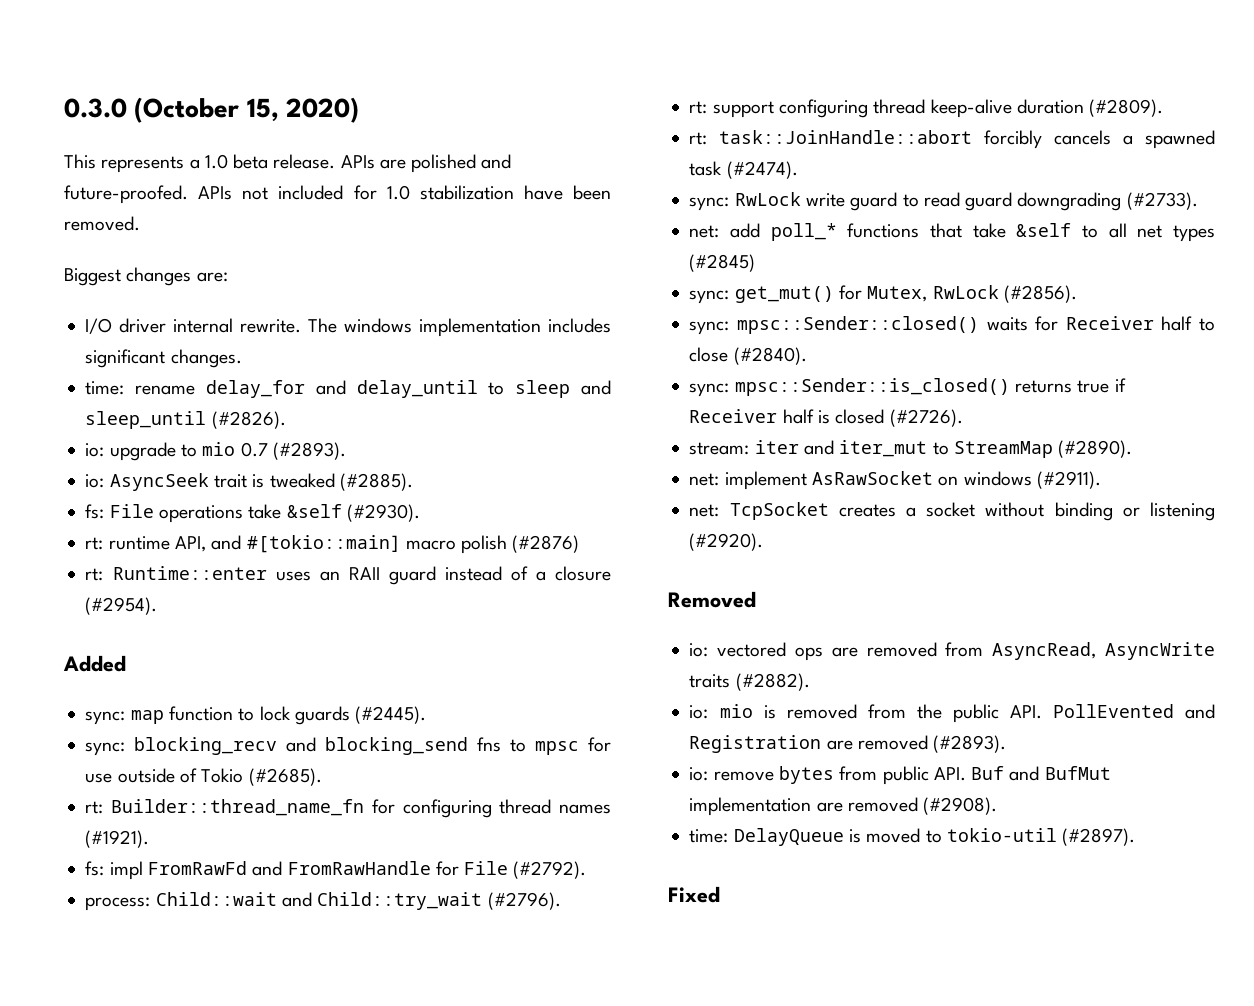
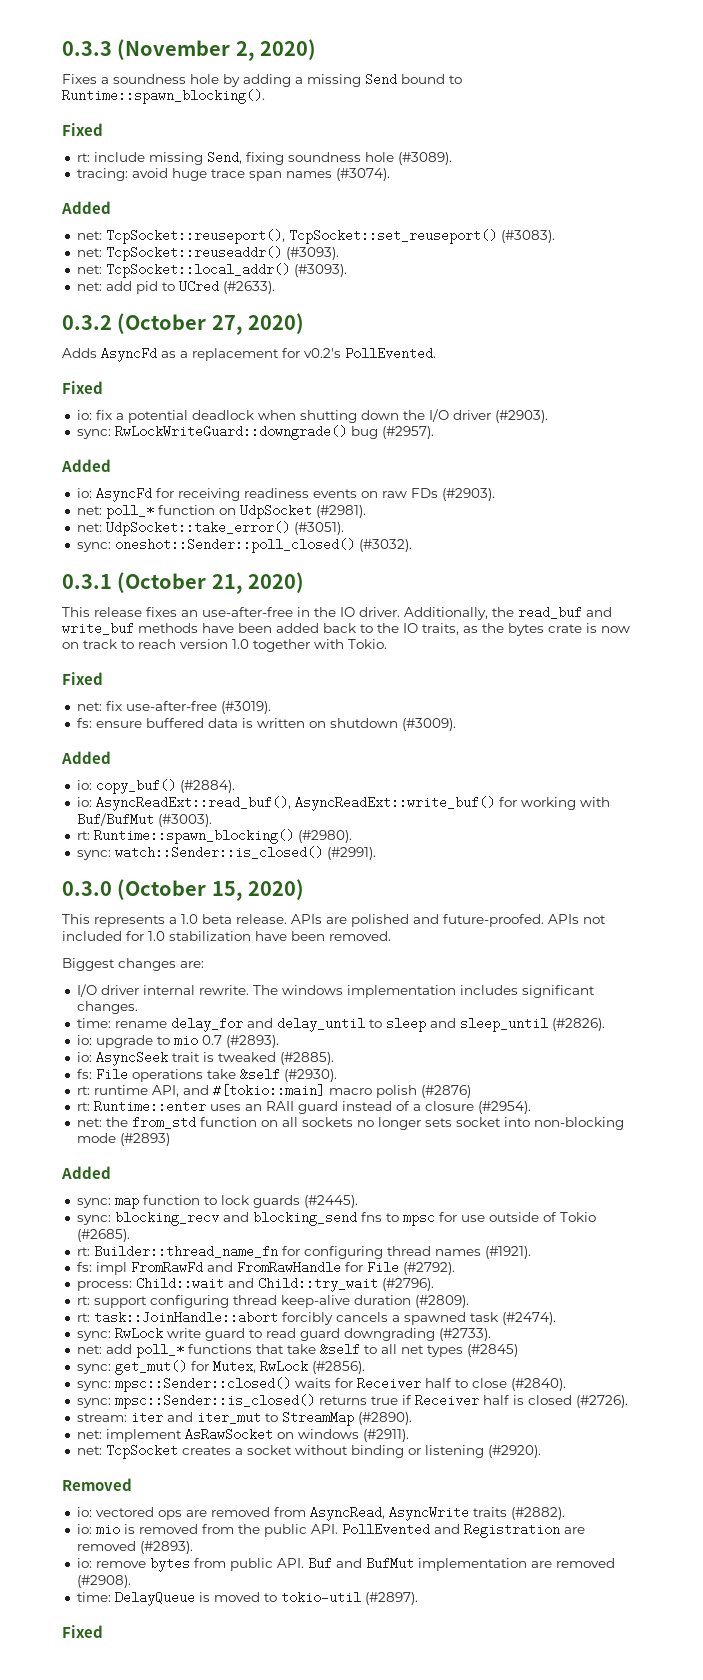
(64, 108) none -> [62,39,317,61] [62,73,462,87] [62,89,265,104] [62,123,103,136] [76,151,452,165] [76,168,390,181] [61,201,111,214] [76,229,555,244] [76,246,339,261] [76,263,347,278] [76,280,275,294] [62,313,305,335] [62,347,436,362] [62,381,103,394] [76,409,548,423] [76,425,434,440] [61,459,111,472] [76,487,495,502] [76,504,366,519] [76,521,344,536] [76,538,412,553] [62,572,305,594] [62,606,612,620] [62,622,630,636] [62,639,387,652] [62,672,103,685] [76,701,271,714] [76,718,456,731] [61,751,111,764] [76,779,235,794] [76,796,610,811] [76,813,212,827] [76,829,352,844] [76,846,376,860] 0.3.3 (November 2, 2020) // Fixes a soundness hole by adding a missing Send bound to Runtime::spawn_blocking(). // Fixed // rt: include missing Send, fixing soundness hole (#3089). // tracing: avoid huge trace span names (#3074). // Added // net: TcpSocket::reuseport(), TcpSocket::set_reuseport() (#3083). // net: TcpSocket::reuseaddr() (#3093). // net: TcpSocket::local_addr() (#3093). // net: add pid to UCred (#2633). // 0.3.2 (October 27, 2020) // Adds AsyncFd as a replacement for v0.2's PollEvented. // Fixed // io: fix a potential deadlock when shutting down the I/O driver (#2903). // sync: RwLockWriteGuard::downgrade() bug (#2957). // Added // io: AsyncFd for receiving readiness events on raw FDs (#2903). // net: poll_* function on UdpSocket (#2981). // net: UdpSocket::take_error() (#3051). // sync: oneshot::Sender::poll_closed() (#3032). // 0.3.1 (October 21, 2020) // This release fixes an use-after-free in the IO driver. Additionally, the read_buf and write_buf methods have been added back to the IO traits, as the bytes crate is now on track to reach version 1.0 together with Tokio. // Fixed // net: fix use-after-free (#3019). // fs: ensure buffered data is written on shutdown (#3009). // Added // io: copy_buf() (#2884). // io: AsyncReadExt::read_buf(), AsyncReadExt::write_buf() for working with Buf/BufMut (#3003). // rt: Runtime::spawn_blocking() (#2980). // sync: watch::Sender::is_closed() (#2991). //
(158, 606) none -> [76,1116,624,1130] [76,1133,170,1146] // net: the from_std function on all sockets no longer sets socket into non-blocking mode (#2893)

